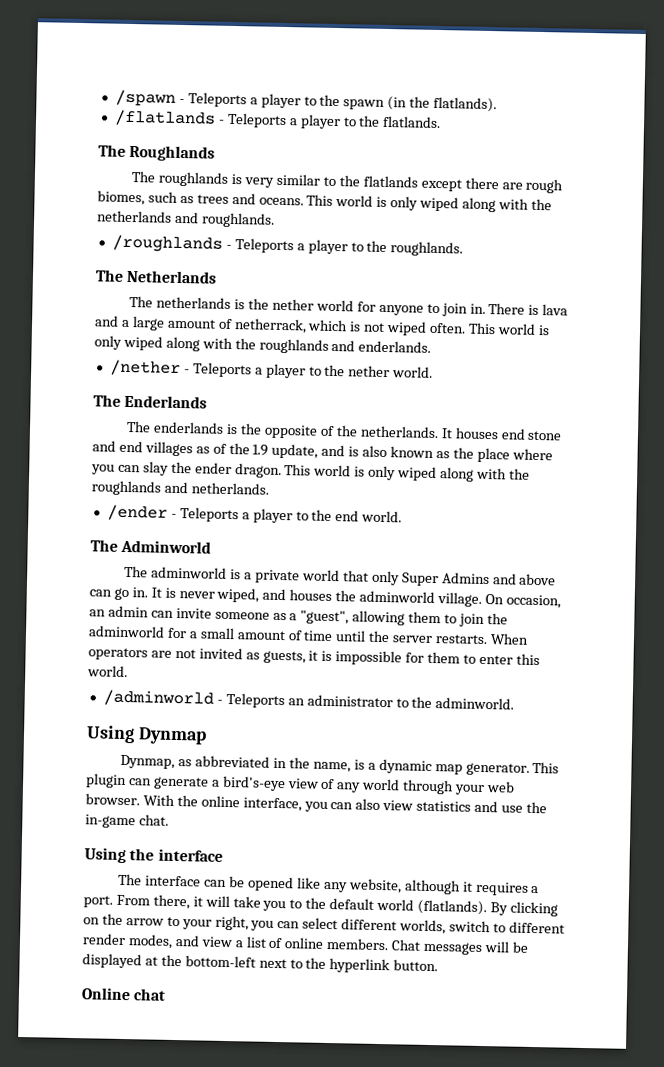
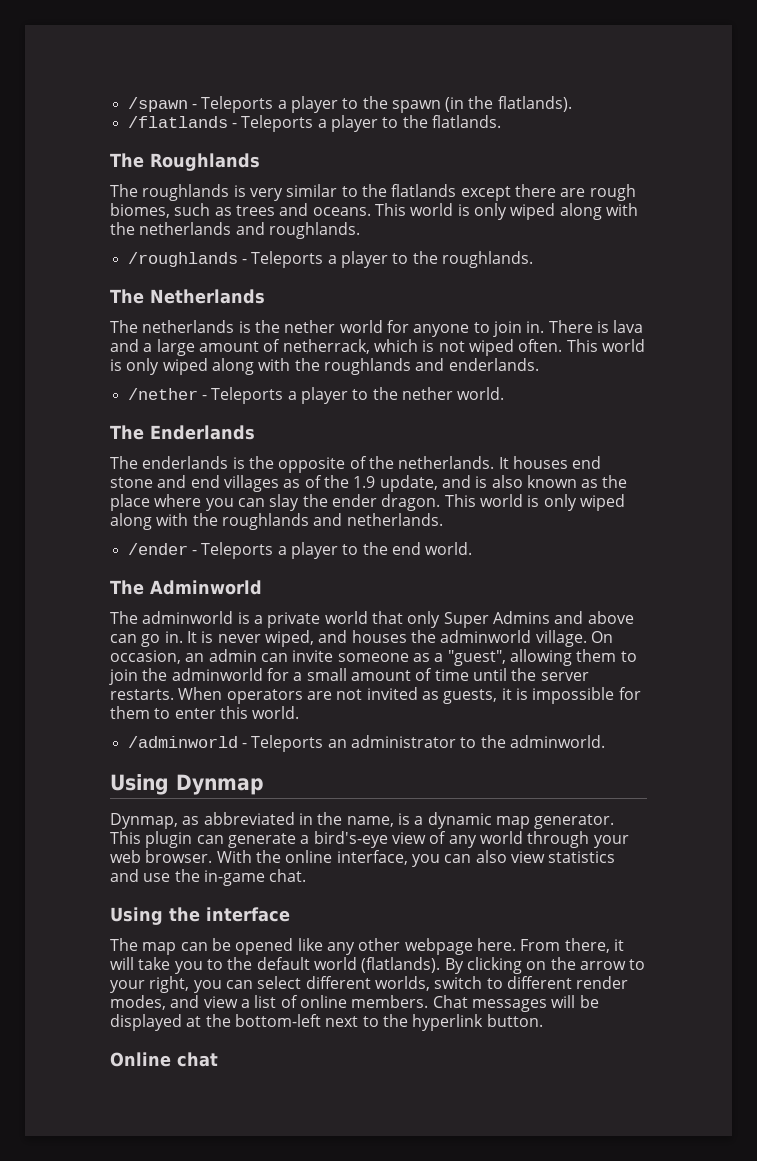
[145,875,202,887] interface -> [142,942,177,955] map
[347,878,540,896] [83,895,113,908] website, although it requires a port. -> [358,938,516,955] other webpage here.

